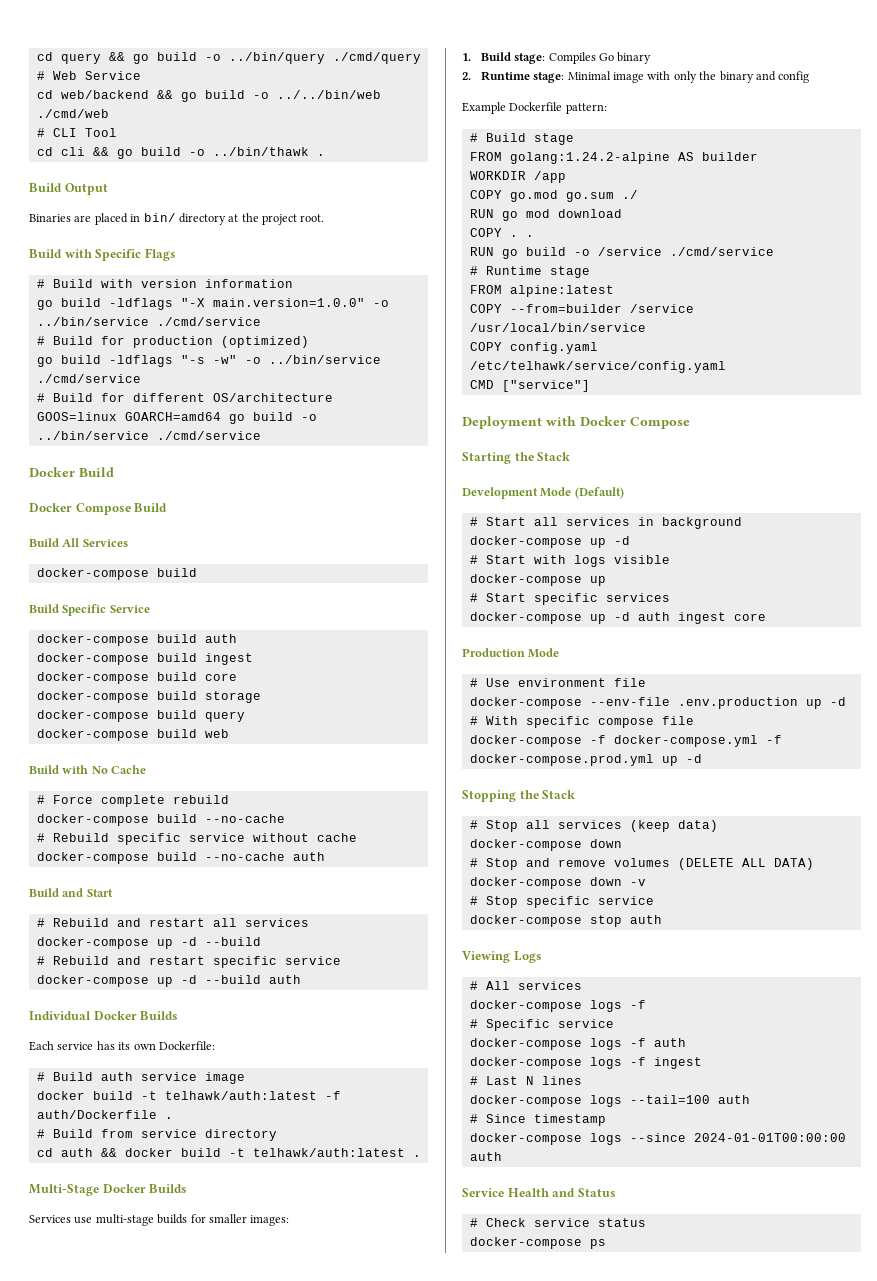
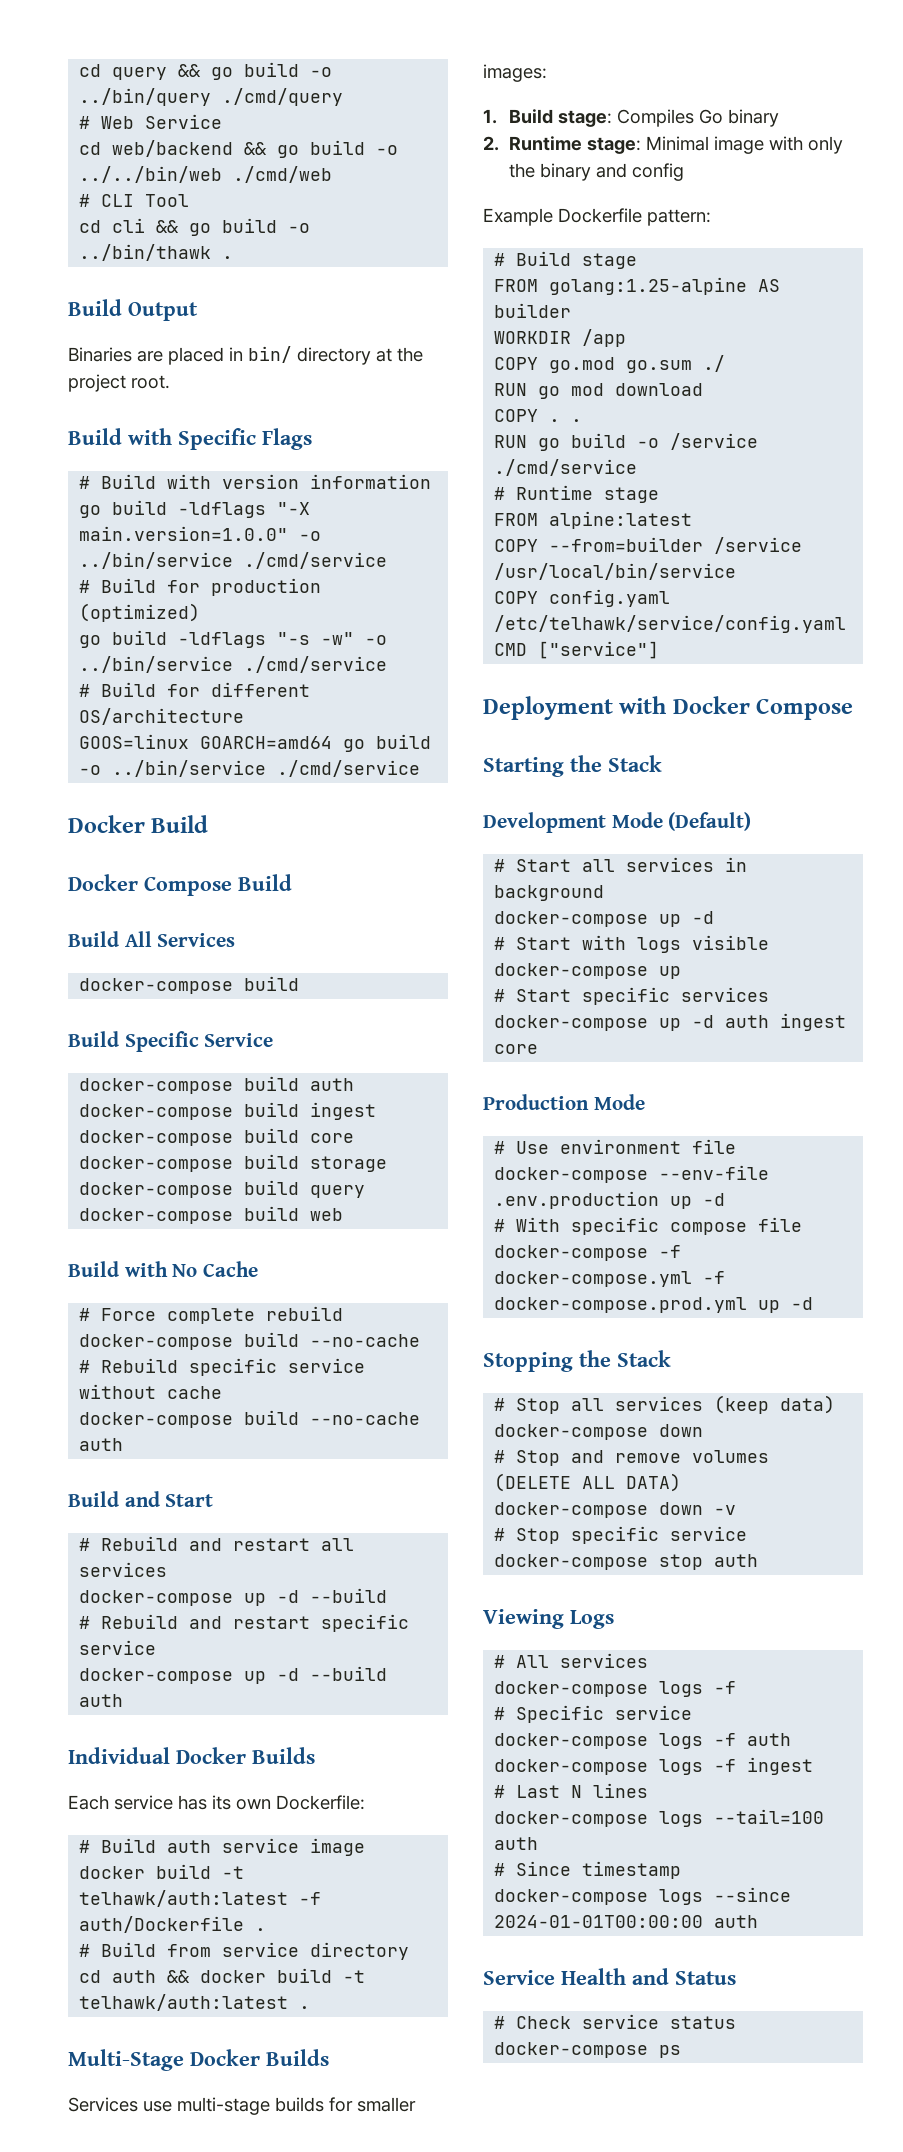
[509,152,670,164] golang:1.24.2-alpine -> [549,277,748,295] golang:1.25-alpine

